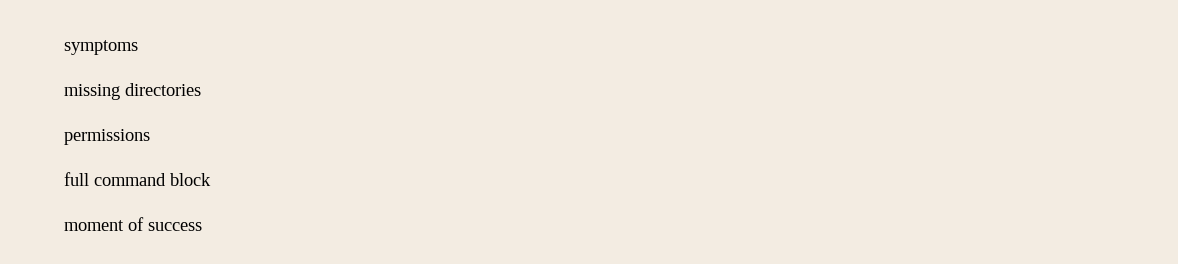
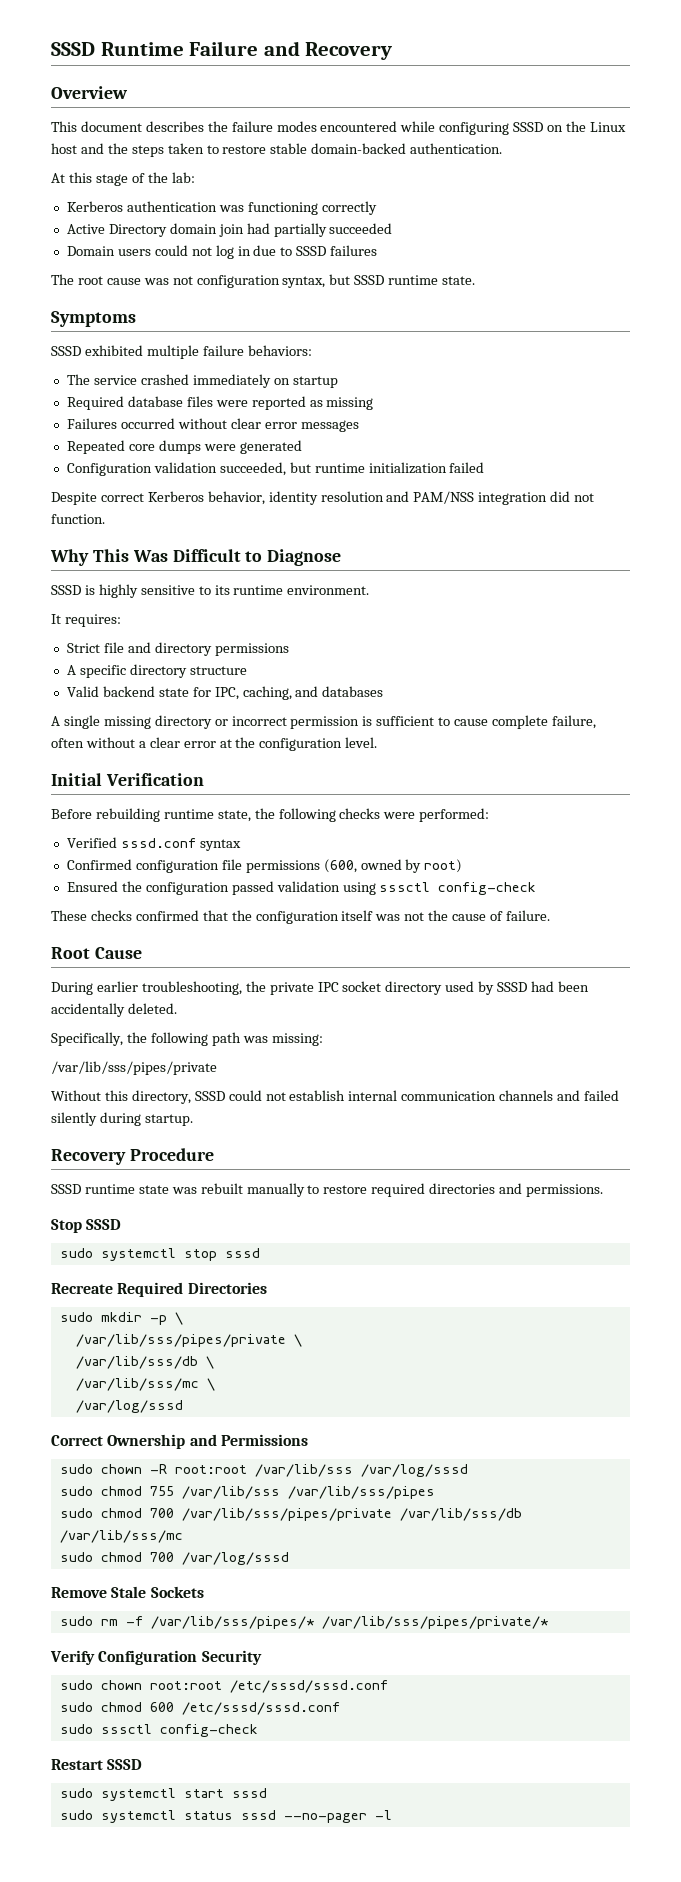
[64,40,138,55] [64,83,201,100] [64,129,150,145] [64,172,211,186] [64,217,202,231] symptoms // missing directories // permissions // full command block // moment of success -> [51,41,393,60] [51,86,128,99] [51,121,626,135] [51,143,503,157] [51,172,195,186] [66,201,377,215] [66,223,393,237] [66,245,378,259] [51,274,476,288] [51,311,136,327] [51,345,312,359] [66,374,338,388] [66,396,374,410] [66,418,359,432] [66,440,302,454] [66,462,485,476] [51,491,595,505] [51,514,105,524] [50,549,342,566] [51,584,370,598] [51,614,121,627] [66,642,289,656] [66,664,247,678] [66,686,384,700] [51,715,596,729] [51,737,378,751] [51,773,204,786] [51,808,490,822] [66,837,241,851] [66,859,463,873] [66,881,537,895] [51,910,550,924] [51,947,142,959] [51,981,589,995] [51,1003,177,1017] [51,1032,323,1046] [51,1061,217,1075] [51,1090,620,1104] [51,1112,193,1126] [51,1148,214,1165] [51,1183,604,1197] [51,1219,122,1233] [59,1248,260,1261] [51,1282,267,1297] [59,1312,183,1325] [75,1334,302,1347] [75,1356,214,1369] [75,1378,215,1391] [75,1400,183,1413] [51,1434,308,1449] [59,1464,468,1477] [59,1486,435,1499] [59,1508,522,1521] [59,1530,183,1543] [59,1552,289,1565] [51,1586,204,1598] [59,1616,548,1629] [50,1650,262,1665] [59,1680,388,1693] [59,1702,340,1715] [59,1724,258,1737] [51,1759,143,1770] [59,1788,267,1801] [59,1810,392,1823] SSSD Runtime Failure and Recovery // Overview // This document describes the failure modes encountered while configuring SSSD on the Linux host and the steps taken to restore stable domain-backed authentication. // At this stage of the lab: // Kerberos authentication was functioning correctly // Active Directory domain join had partially succeeded // Domain users could not log in due to SSSD failures // The root cause was not configuration syntax, but SSSD runtime state. // Symptoms // SSSD exhibited multiple failure behaviors: // The service crashed immediately on startup // Required database files were reported as missing // Failures occurred without clear error messages // Repeated core dumps were generated // Configuration validation succeeded, but runtime initialization failed // Despite correct Kerberos behavior, identity resolution and PAM/NSS integration did not function. // Why This Was Difficult to Diagnose // SSSD is highly sensitive to its runtime environment. // It requires: // Strict file and directory permissions // A specific directory structure // Valid backend state for IPC, caching, and databases // A single missing directory or incorrect permission is sufficient to cause complete failure, often without a clear error at the configuration level. // Initial Verification // Before rebuilding runtime state, the following checks were performed: // Verified sssd.conf syntax // Confirmed configuration file permissions (600, owned by root) // Ensured the configuration passed validation using sssctl config-check // These checks confirmed that the configuration itself was not the cause of failure. // Root Cause // During earlier troubleshooting, the private IPC socket directory used by SSSD had been accidentally deleted. // Specifically, the following path was missing: // /var/lib/sss/pipes/private // Without this directory, SSSD could not establish internal communication channels and failed silently during startup. // Recovery Procedure // SSSD runtime state was rebuilt manually to restore required directories and permissions. // Stop SSSD // sudo systemctl stop sssd // Recreate Required Directories // sudo mkdir -p \ // /var/lib/sss/pipes/private \ // /var/lib/sss/db \ // /var/lib/sss/mc \ // /var/log/sssd // Correct Ownership and Permissions // sudo chown -R root:root /var/lib/sss /var/log/sssd // sudo chmod 755 /var/lib/sss /var/lib/sss/pipes // sudo chmod 700 /var/lib/sss/pipes/private /var/lib/sss/db /var/lib/sss/mc // sudo chmod 700 /var/log/sssd // Remove Stale Sockets // sudo rm -f /var/lib/sss/pipes/* /var/lib/sss/pipes/private/* // Verify Configuration Security // sudo chown root:root /etc/sssd/sssd.conf // sudo chmod 600 /etc/sssd/sssd.conf // sudo sssctl config-check // Restart SSSD // sudo systemctl start sssd // sudo systemctl status sssd --no-pager -l

